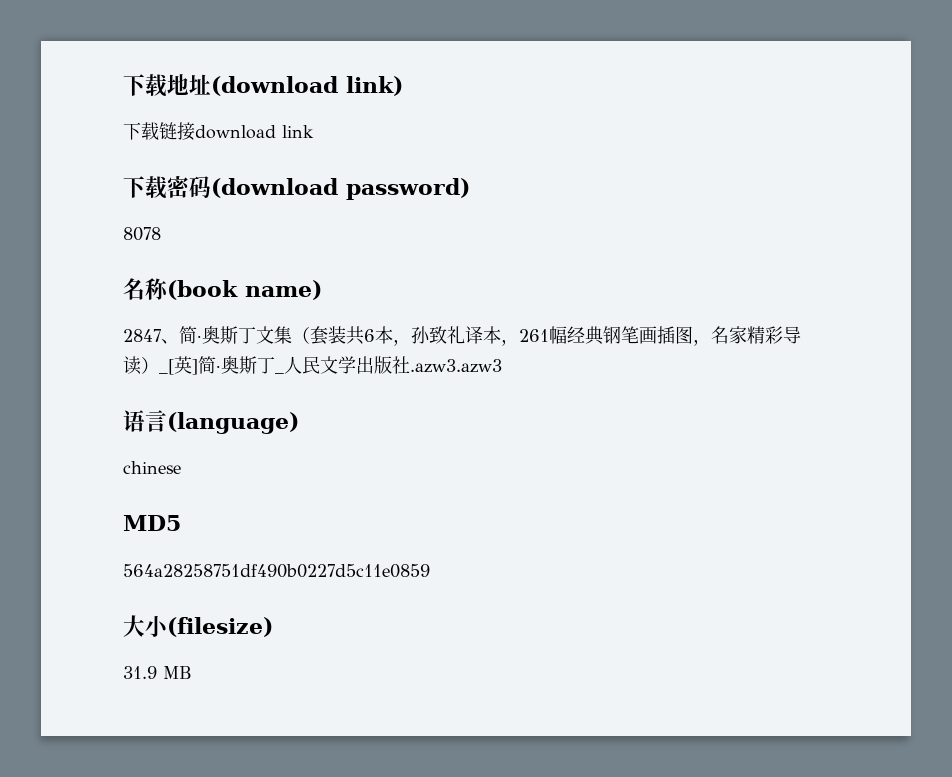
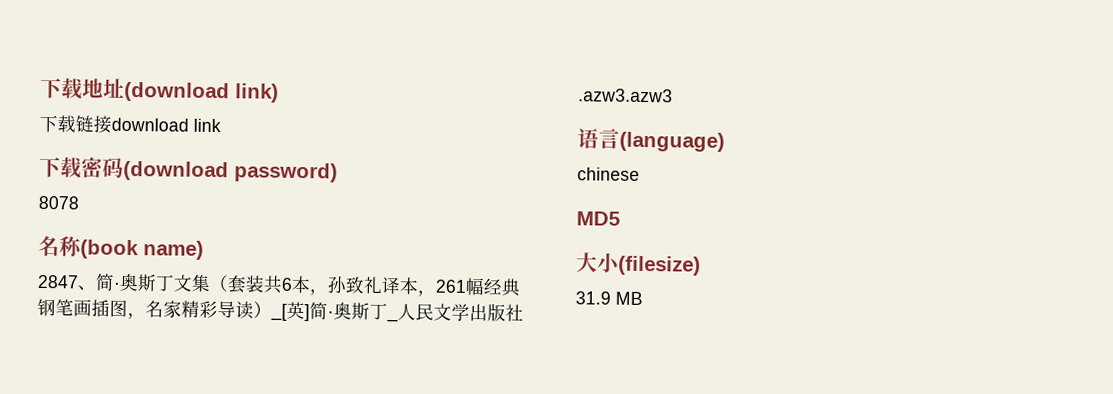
[123,564,430,578] // 564a28258751df490b0227d5c11e0859 -> (620, 218) none

